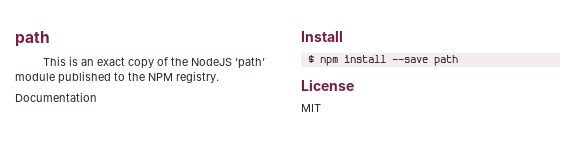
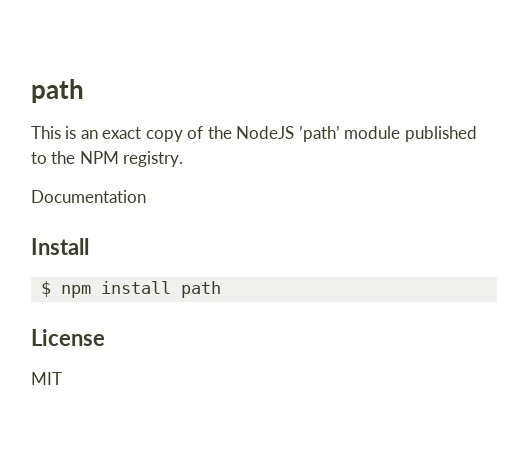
[391,57,428,63] --save -> (171, 287) none

